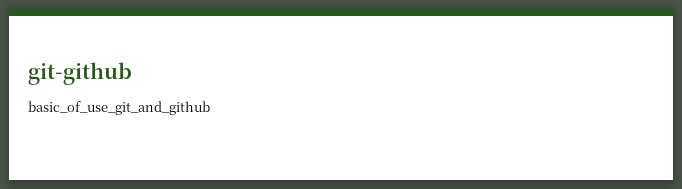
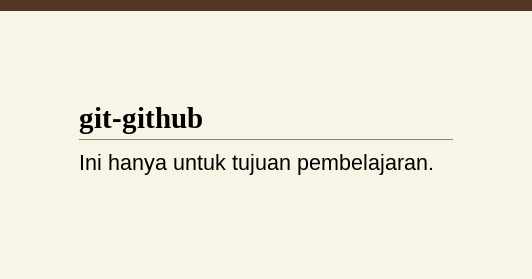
[28,101,210,115] basic_of_use_git_and_github -> [79,154,434,175] Ini hanya untuk tujuan pembelajaran.

